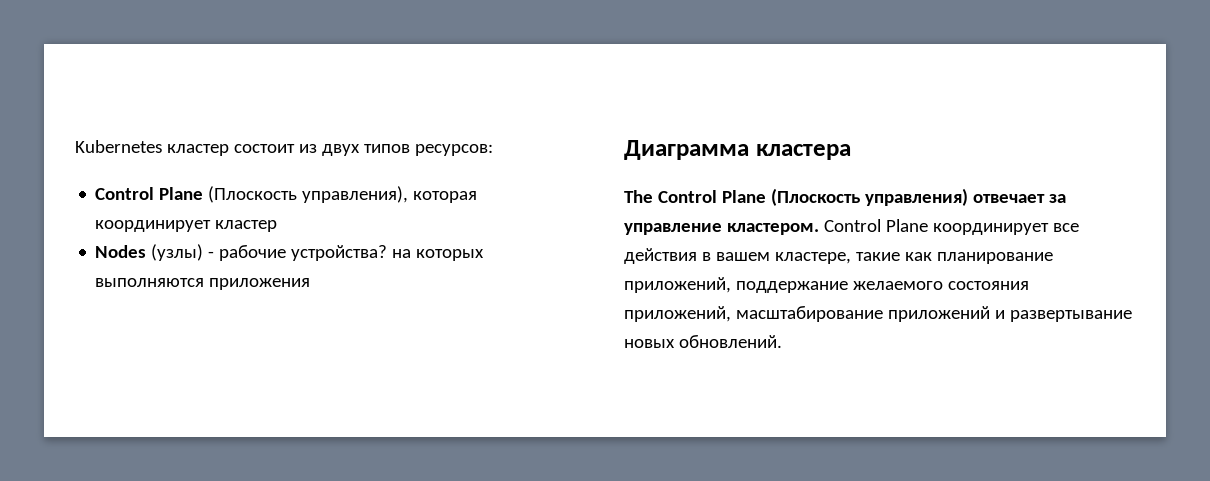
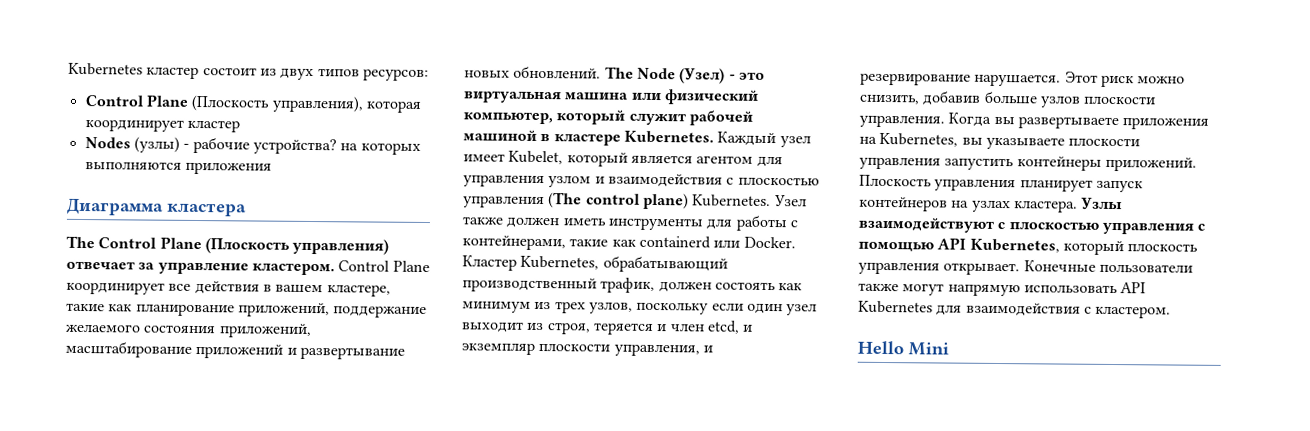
(782, 341) none -> [604,66,765,84] [463,89,759,105] [463,109,753,126] [463,129,811,148] [463,150,783,168] [463,173,820,188] [463,192,807,210] [462,214,798,232] [462,235,796,251] [462,255,728,273] [462,277,803,294] [462,301,818,316] [461,320,754,335] [461,342,713,357] [860,71,1186,88] [859,90,1157,108] [859,112,1210,130] [859,132,1141,150] [859,156,1197,172] [859,174,1143,193] [859,196,1124,213] [858,216,1206,235] [858,237,1199,256] [858,260,1193,276] [858,282,1147,297] [858,300,1172,319] [857,340,949,356] The Node (Узел) - это виртуальная машина или физический компьютер, который служит рабочей машиной в кластере Kubernetes. Каждый узел имеет Kubelet, который является агентом для управления узлом и взаимодействия с плоскостью управления (The control plane) Kubernetes. Узел также должен иметь инструменты для работы с контейнерами, такие как containerd или Docker. Кластер Kubernetes, обрабатывающий производственный трафик, должен состоять как минимум из трех узлов, поскольку если один узел выходит из строя, теряется и член etcd, и экземпляр плоскости управления, и резервирование нарушается. Этот риск можно снизить, добавив больше узлов плоскости управления. Когда вы развертываете приложения на Kubernetes, вы указываете плоскости управления запустить контейнеры приложений. Плоскость управления планирует запуск контейнеров на узлах кластера. Узлы взаимодействуют с плоскостью управления с помощью API Kubernetes, который плоскость управления открывает. Конечные пользователи также могут напрямую использовать API Kubernetes для взаимодействия с кластером. // Hello Mini

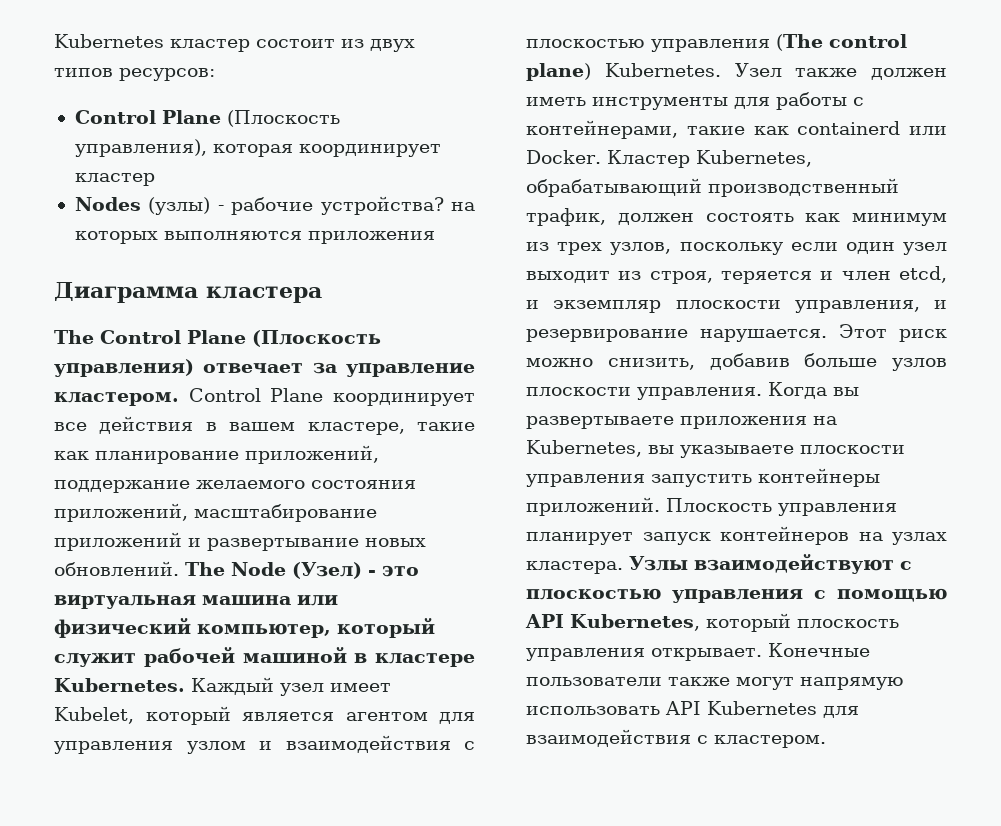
[857,340,949,356] // Hello Mini -> (826, 741) none

